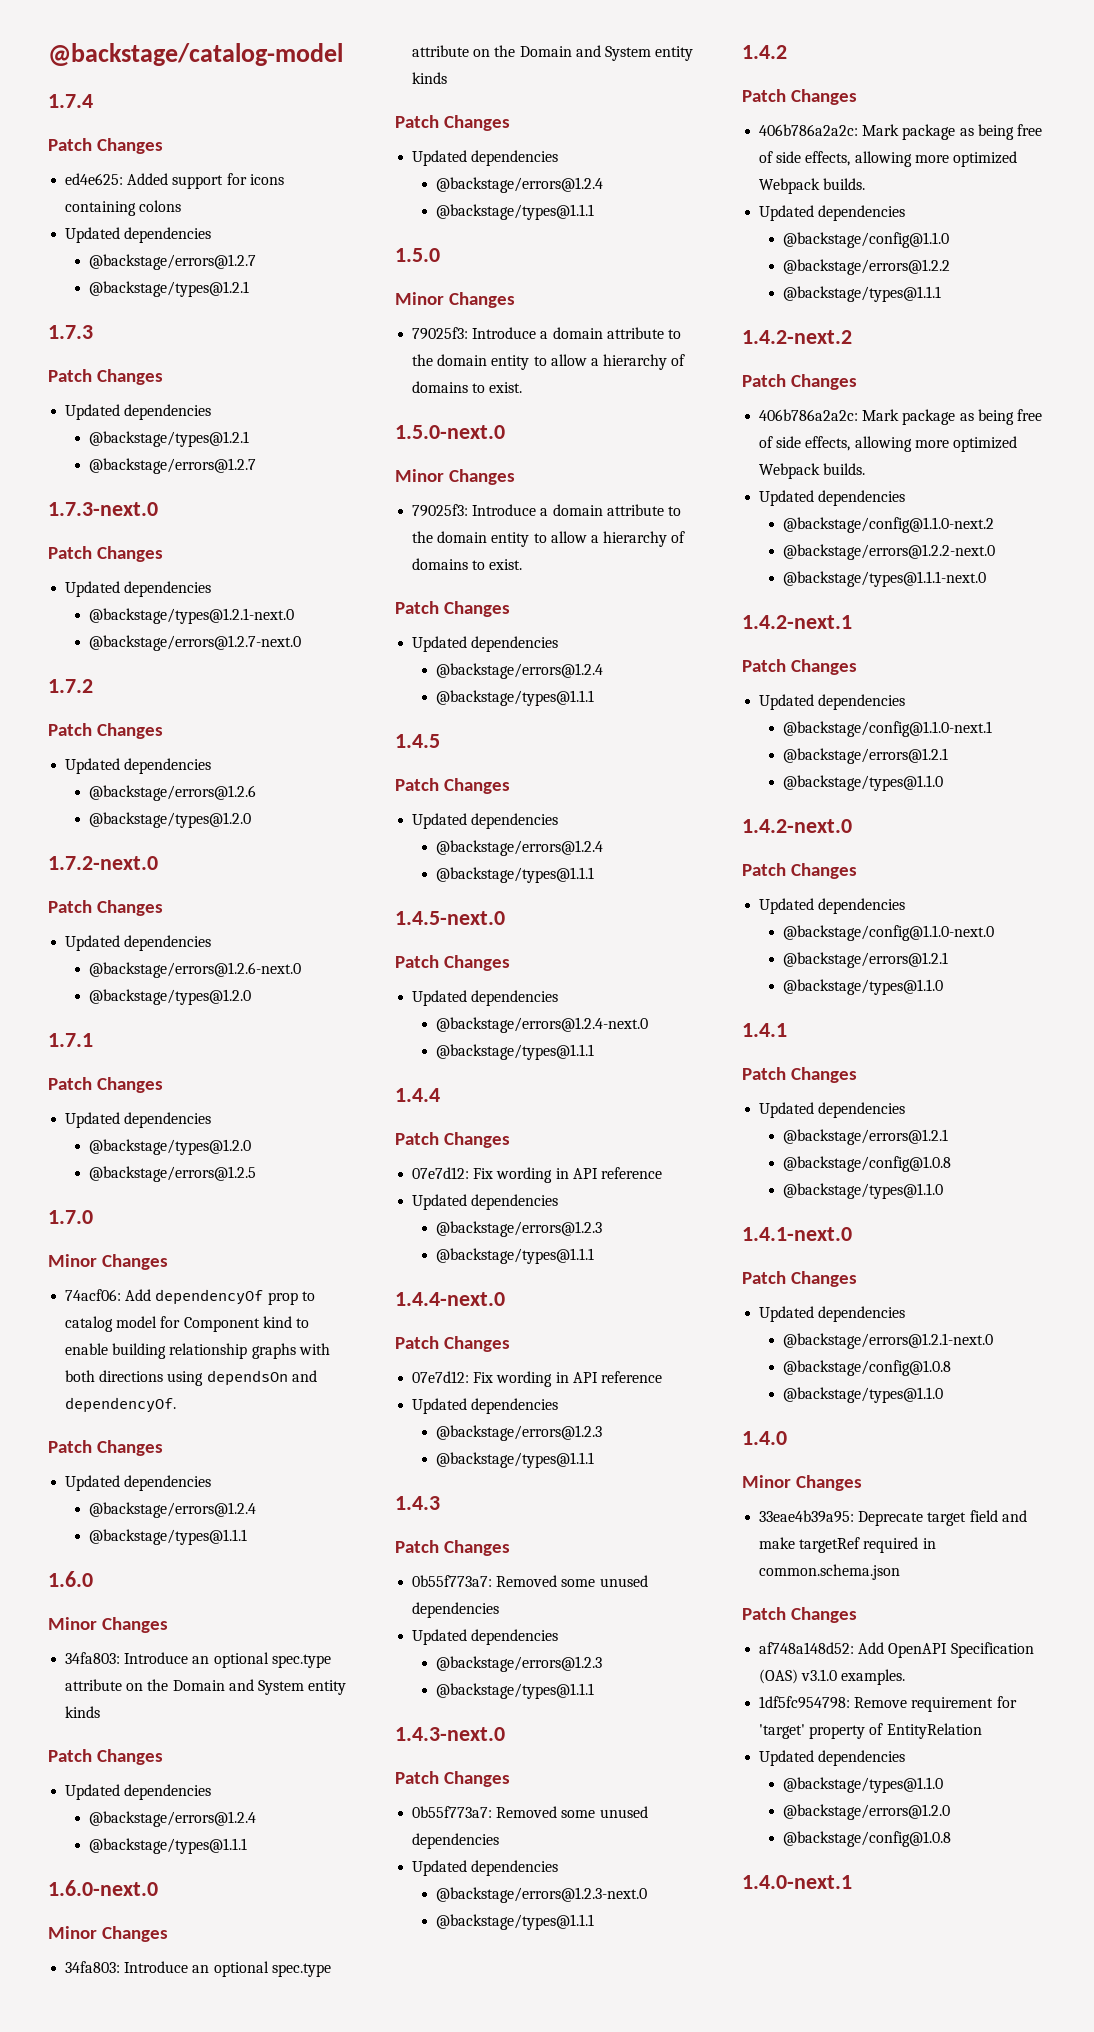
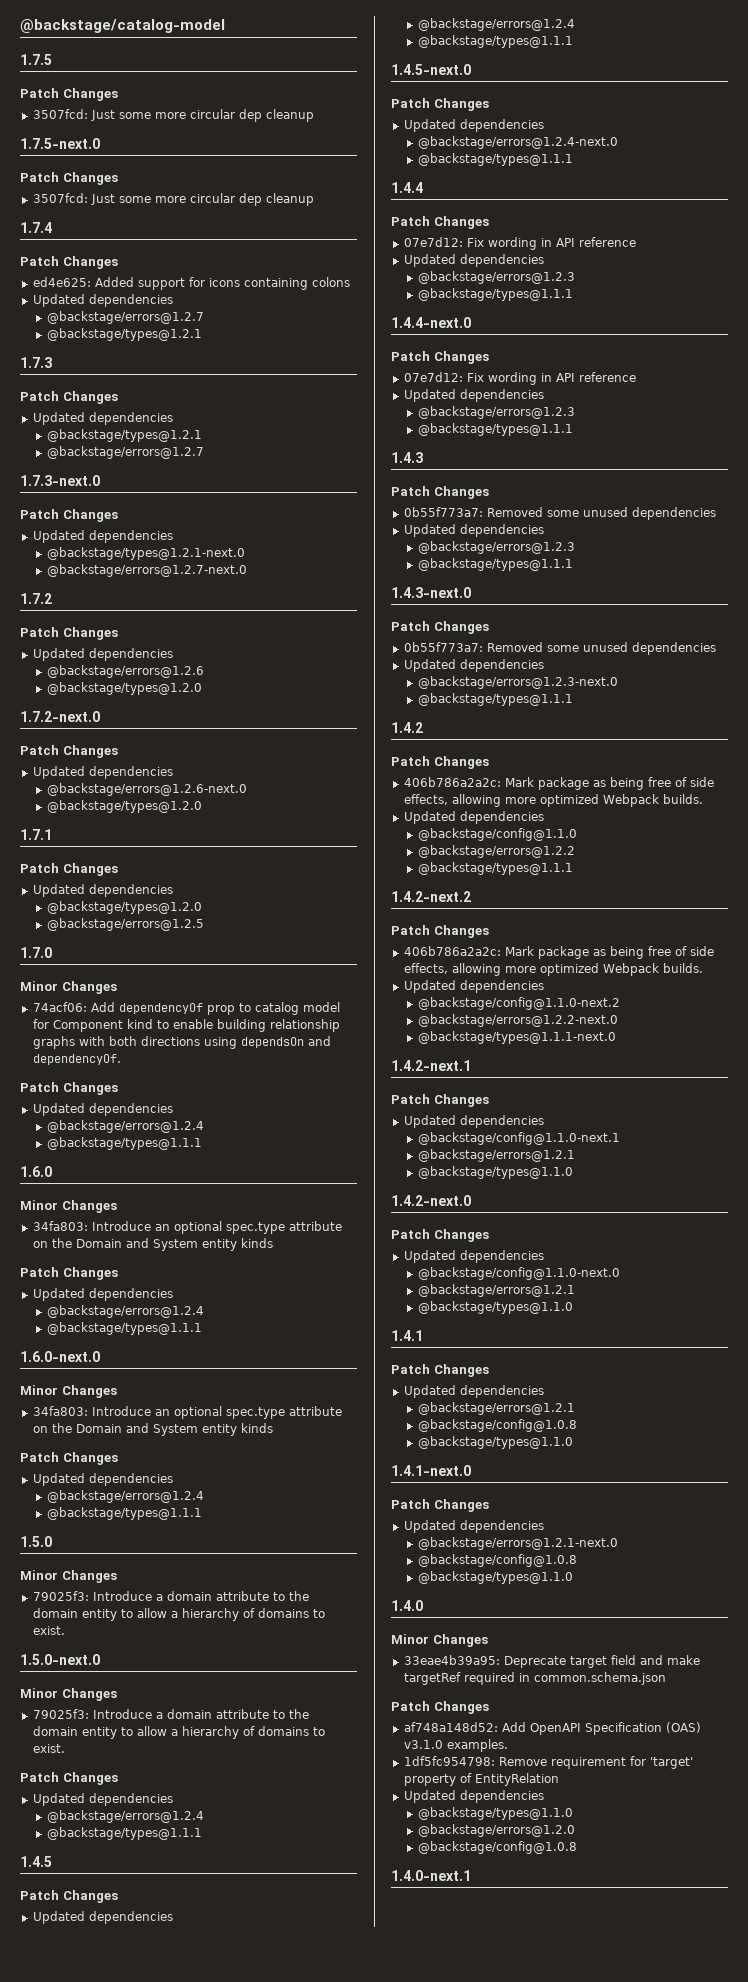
(343, 54) none -> [20,54,52,65] [20,88,118,101] [32,109,314,122] [20,138,100,149] [20,172,118,185] [32,193,314,206] // 1.7.5 // Patch Changes // 3507fcd: Just some more circular dep cleanup // 1.7.5-next.0 // Patch Changes // 3507fcd: Just some more circular dep cleanup

